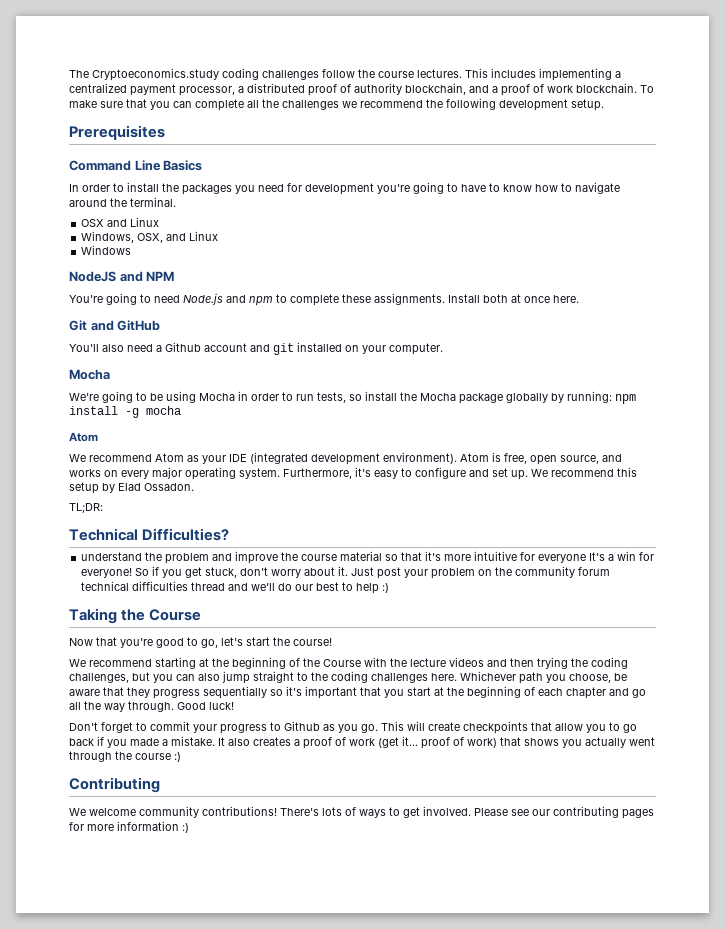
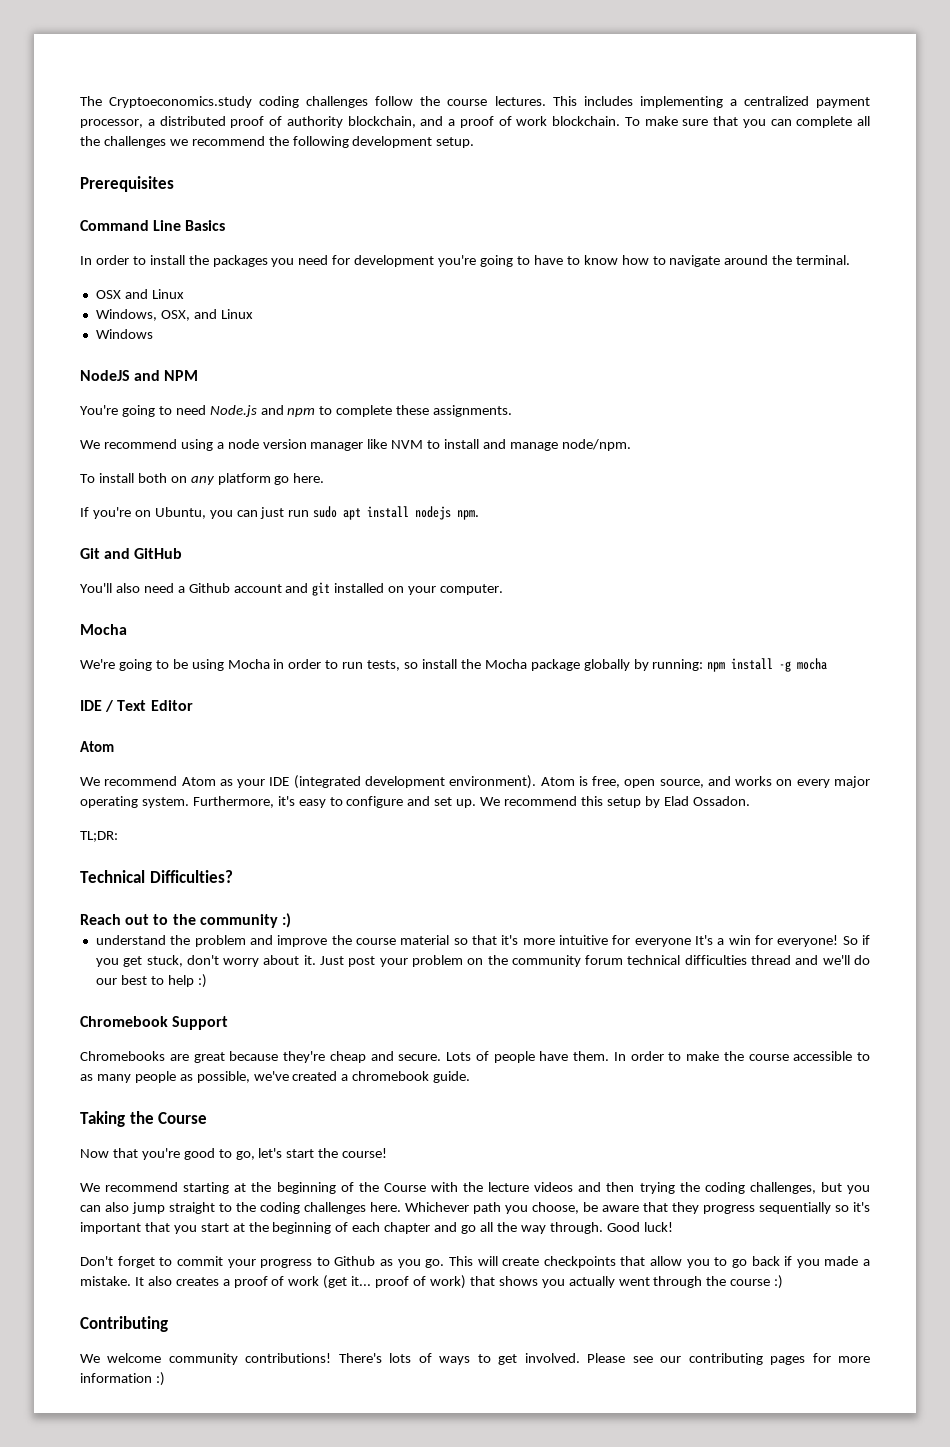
[448,294,579,303] Install both at once here. -> [80,439,631,451] [80,473,325,485] [80,506,480,520] // We recommend using a node version manager like NVM to install and manage node/npm. // To install both on any platform go here. // If you're on Ubuntu, you can just run sudo apt install nodejs npm.
(181, 410) none -> [80,700,193,712] // IDE / Text Editor
(230, 534) none -> [80,913,291,928] // Reach out to the community :)
(390, 588) none -> [80,1016,229,1030] [80,1051,870,1063] [80,1071,471,1083] // Chromebook Support // Chromebooks are great because they're cheap and secure. Lots of people have them. In order to make the course accessible to as many people as possible, we've created a chromebook guide.

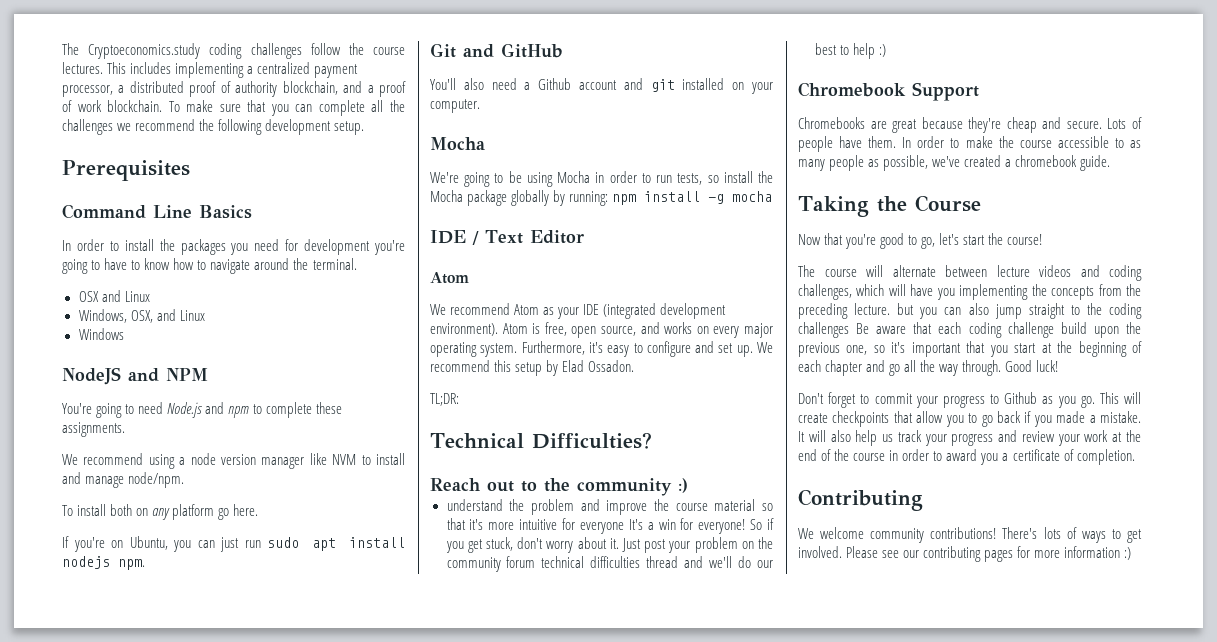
[80,1182,816,1194] We recommend starting at the beginning of the Course with the lecture videos and then trying the coding challenges, -> [798,265,1142,281] [798,284,1141,300] [798,303,891,319] The course will alternate between lecture videos and coding challenges, which will have you implementing the concepts from the preceding lecture.
[370,1202,831,1214] here. Whichever path you choose, be aware that they progress sequentially -> [856,322,1141,338] [798,342,868,357] Be aware that each coding challenge build upon the previous one,
[147,1275,784,1289] also creates a proof of work (get it... proof of work) that shows you actually went through the course :) -> [808,430,1141,446] [798,449,1135,465] will also help us track your progress and review your work at the end of the course in order to award you a certificate of completion.

